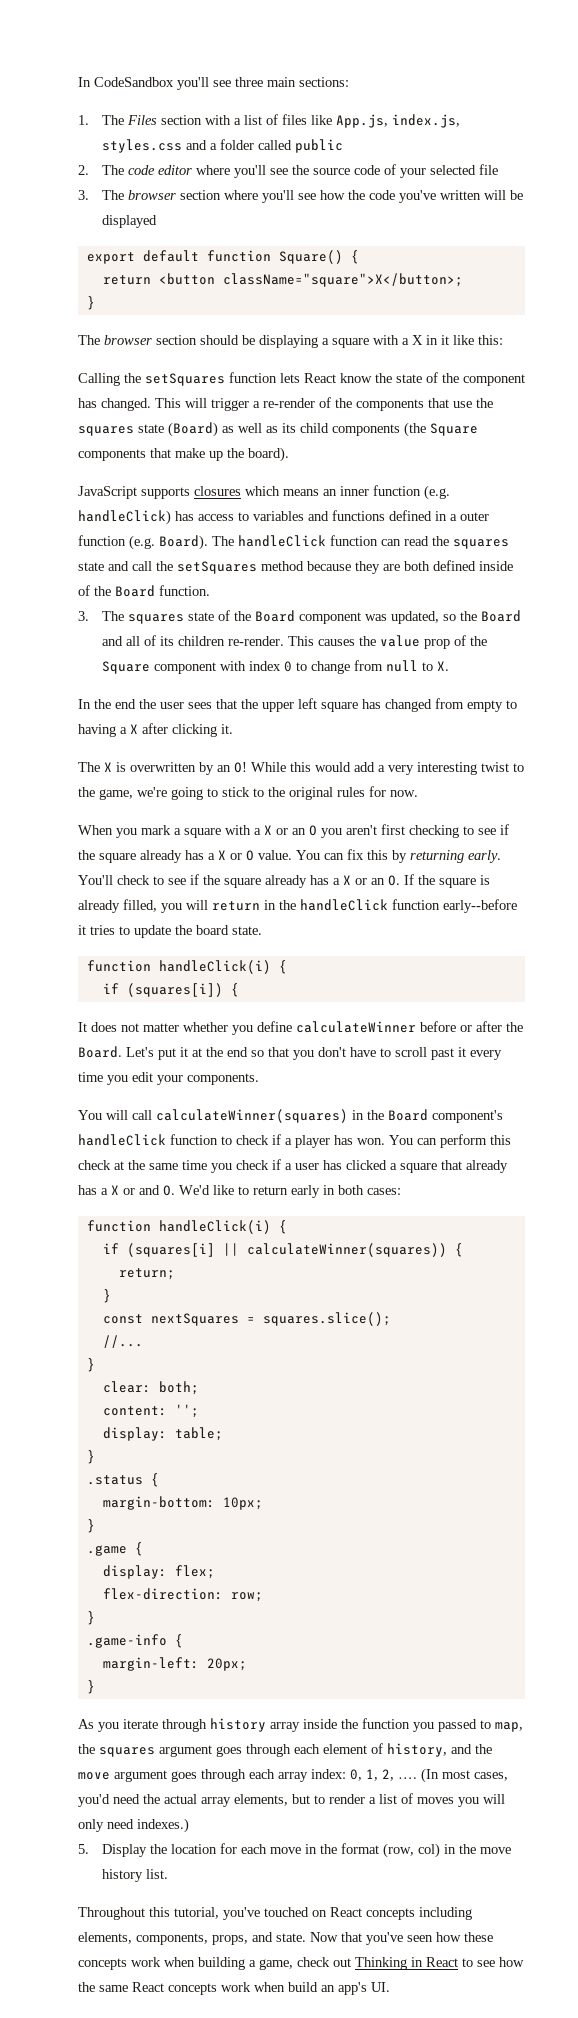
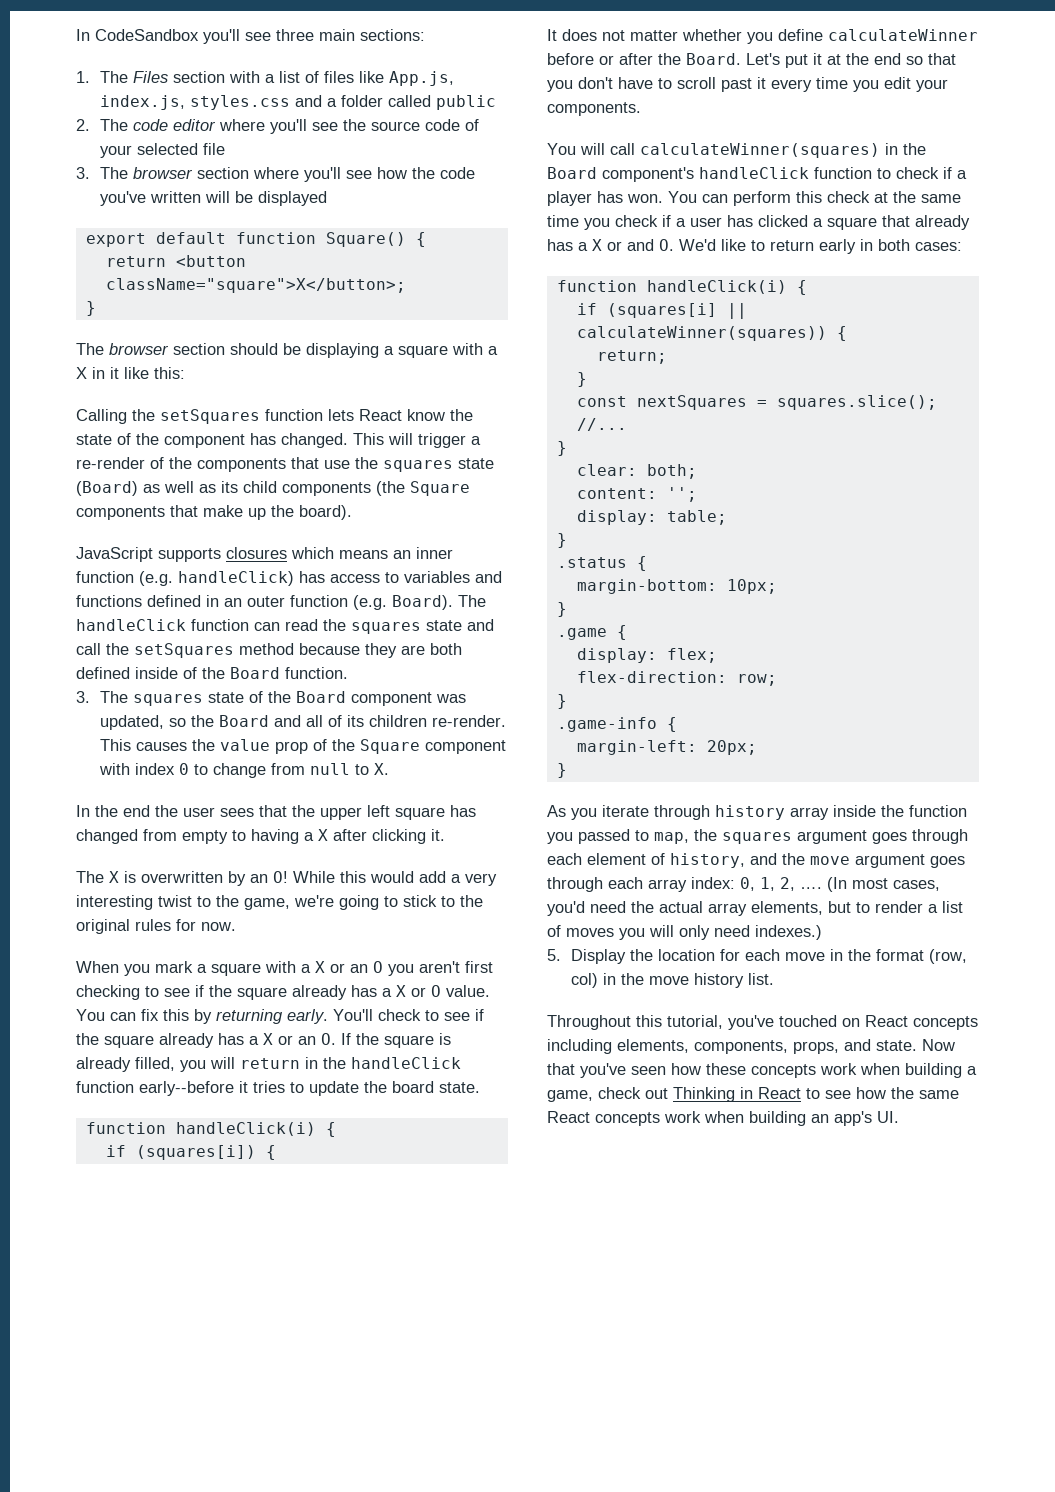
[450,514,457,521] a -> [224,598,242,607] an
[288,1982,318,1992] build -> [749,1111,806,1126] building

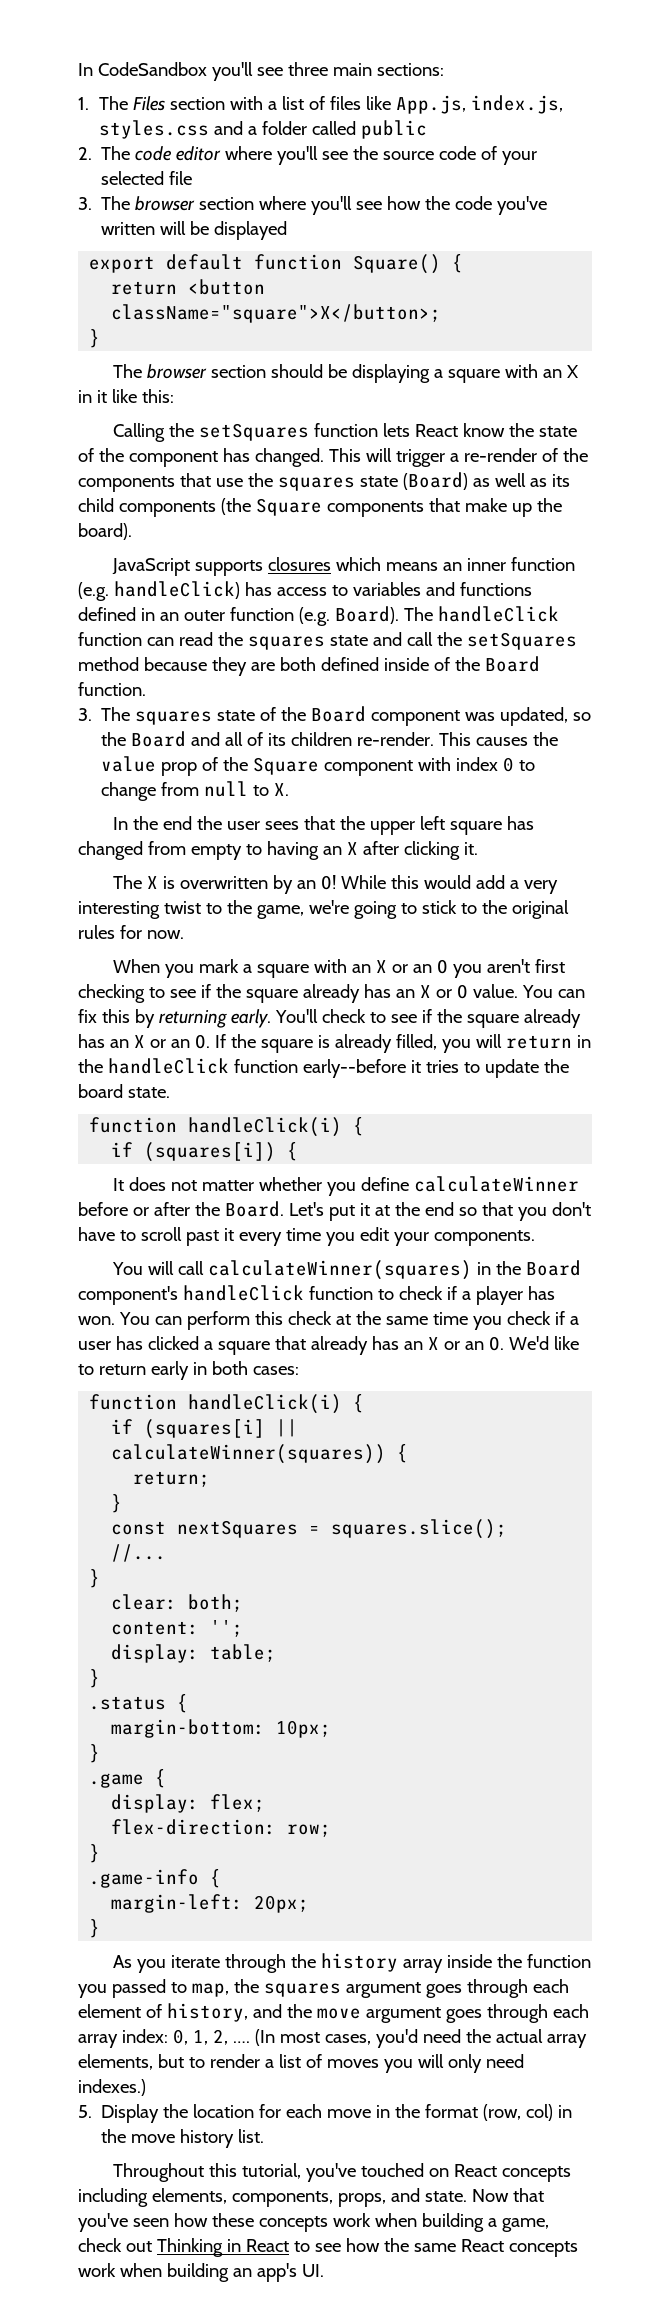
[488,346,498,355] a -> [542,369,562,378] an
[304,832,314,841] a -> [322,846,342,855] an
[301,964,311,973] a -> [351,964,371,973] an
[382,988,392,997] a -> [395,989,415,998] an
[249,1036,259,1045] a -> [109,1039,129,1048] an
[578,239,654,251] a X or and -> [403,1337,484,1350] an X or an
(710, 812) none -> [290,1954,316,1968] the

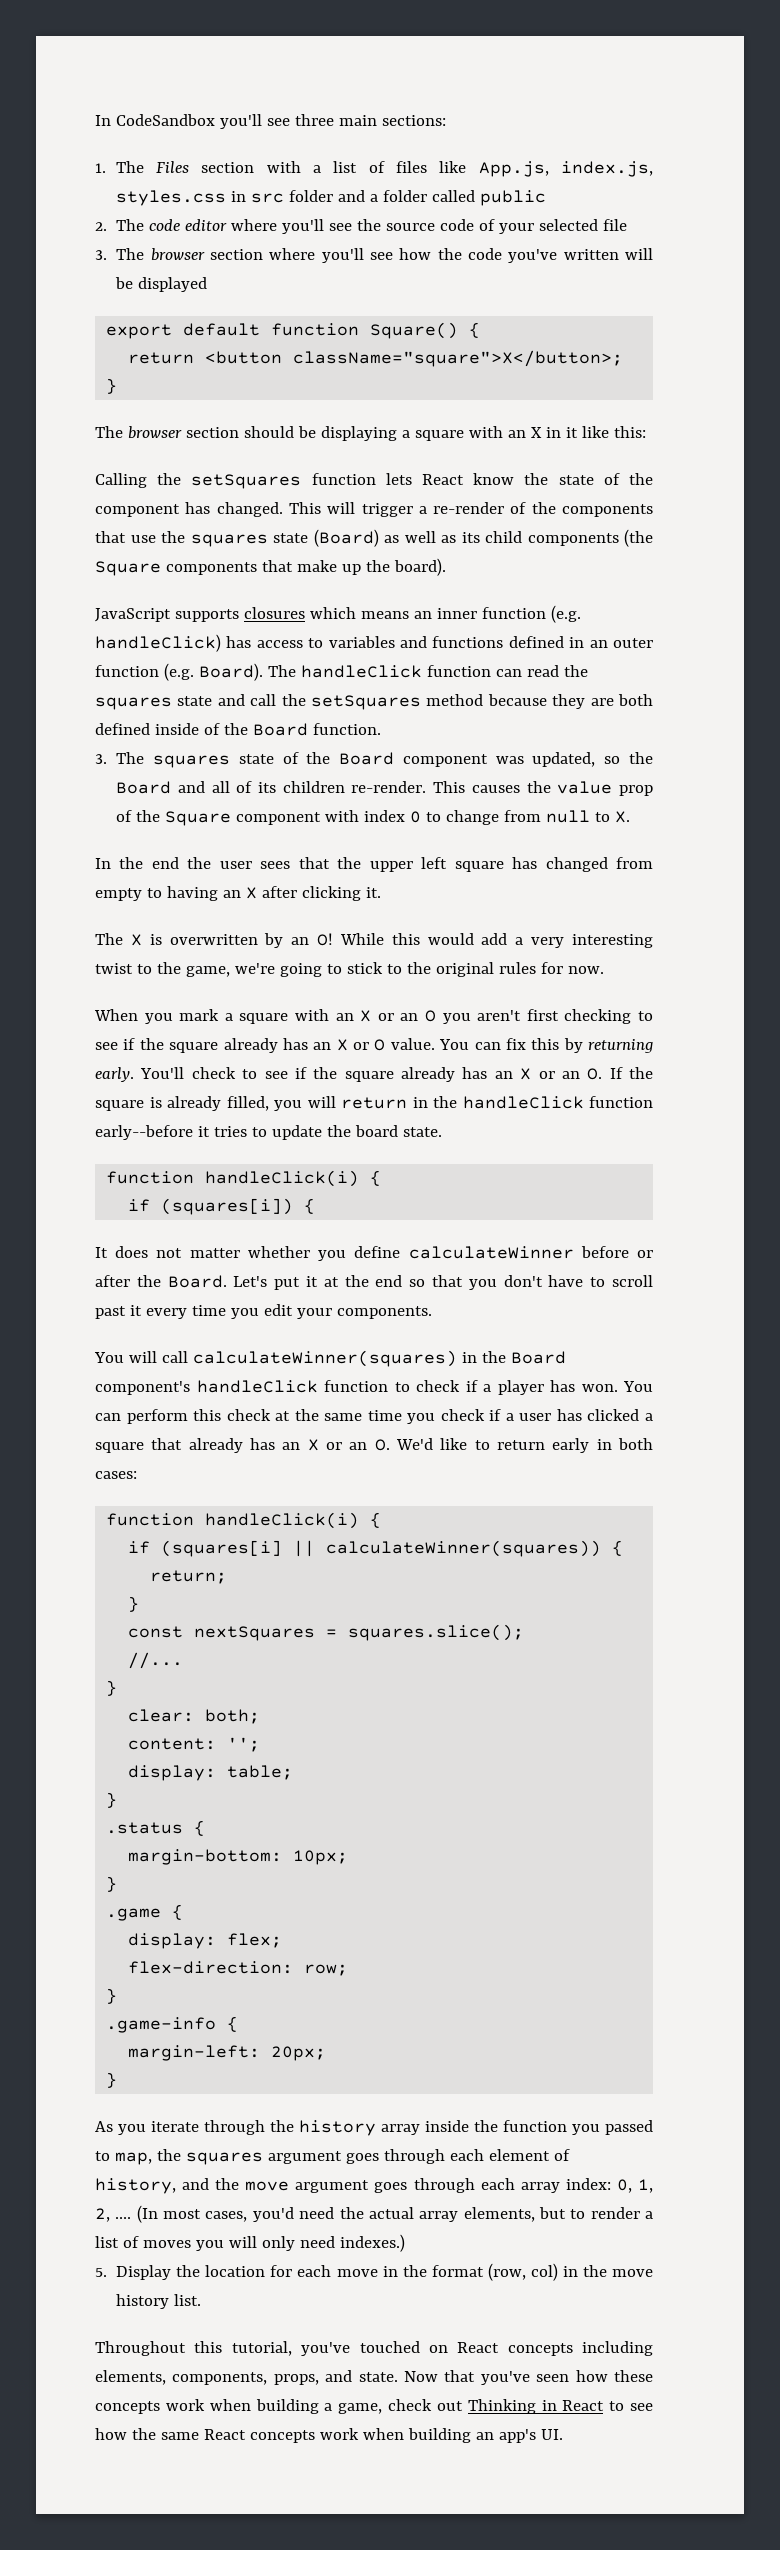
(210, 129) none -> [230,190,333,203] in src folder

